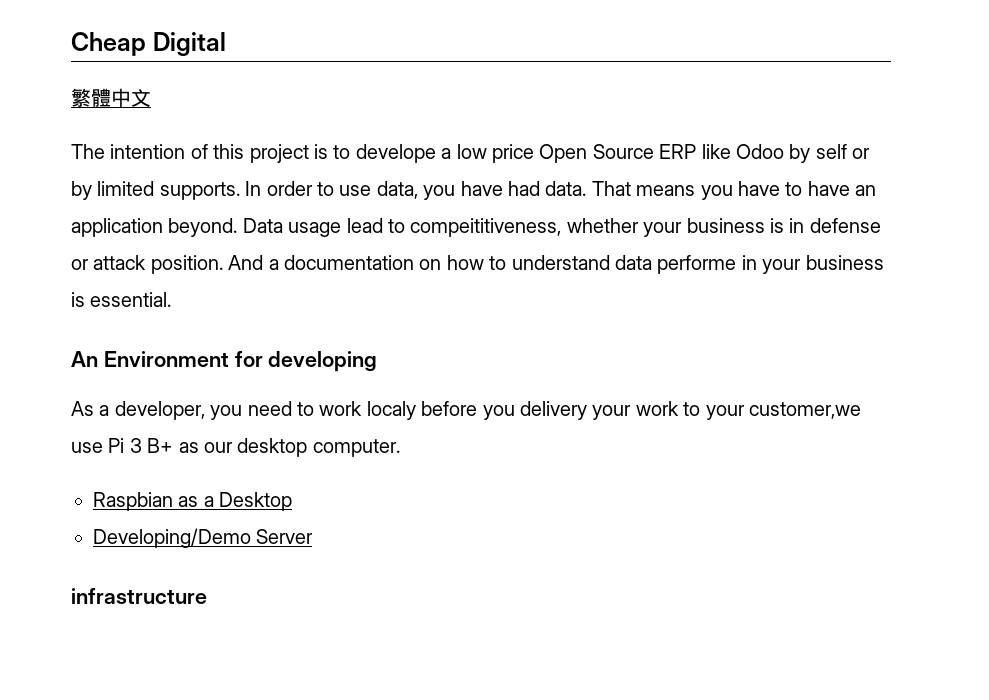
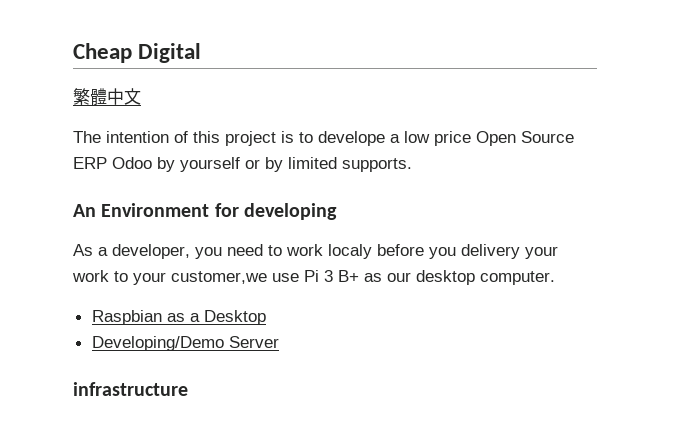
[701,144,731,159] like -> (107, 163) none
[815,144,847,159] self -> [180,157,240,172] yourself
[245,181,877,200] [71,218,881,237] [71,255,884,274] [71,292,172,307] In order to use data, you have had data. That means you have to have an application beyond. Data usage lead to compeititiveness, whether your business is in defense or attack position. And a documentation on how to understand data performe in your business is essential. -> (412, 165) none

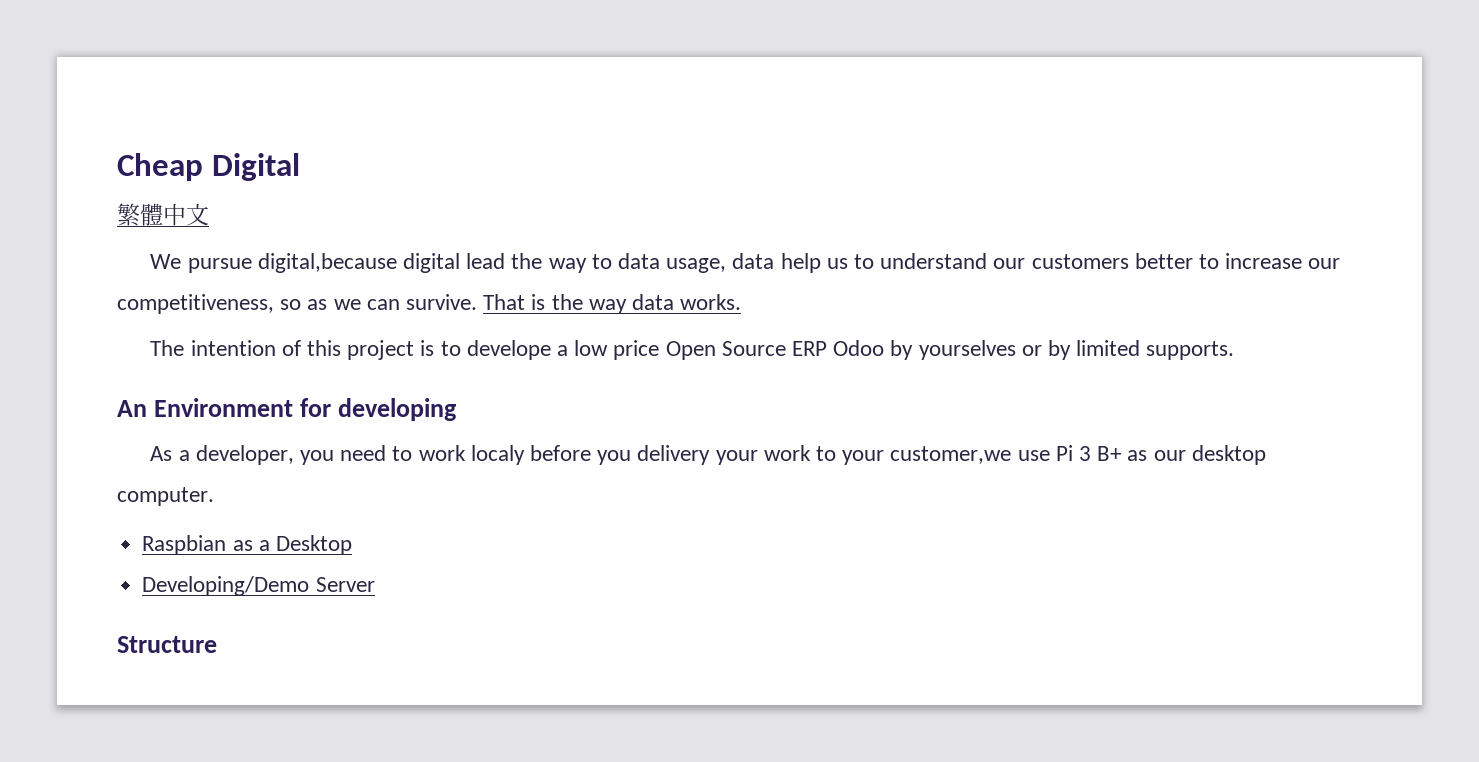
(141, 96) none -> [150,253,1341,273] [117,294,742,314] // We pursue digital,because digital lead the way to data usage, data help us to understand our customers better to increase our competitiveness, so as we can survive. That is the way data works.
[180,157,240,172] yourself -> [918,340,1016,360] yourselves
[73,382,188,396] infrastructure -> [117,636,217,653] Structure

